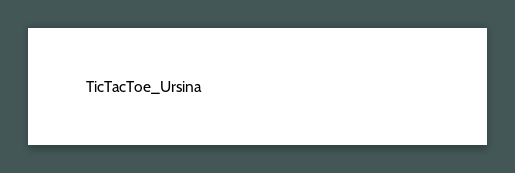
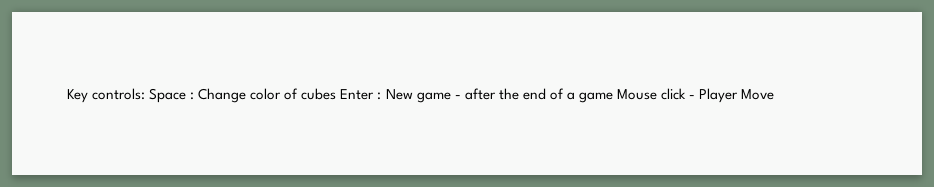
[86,81,202,94] TicTacToe_Ursina -> [67,88,775,103] Key controls: Space : Change color of cubes Enter : New game - after the end of a game Mouse click - Player Move

